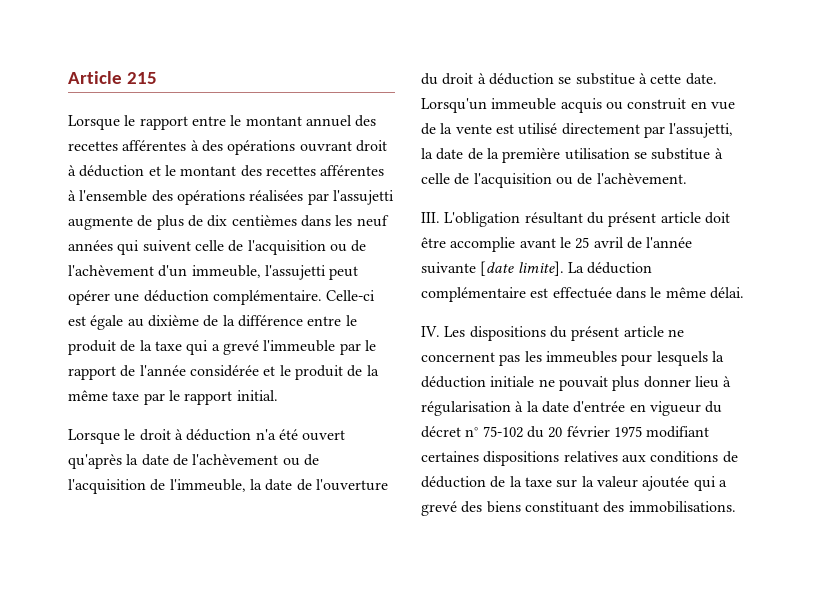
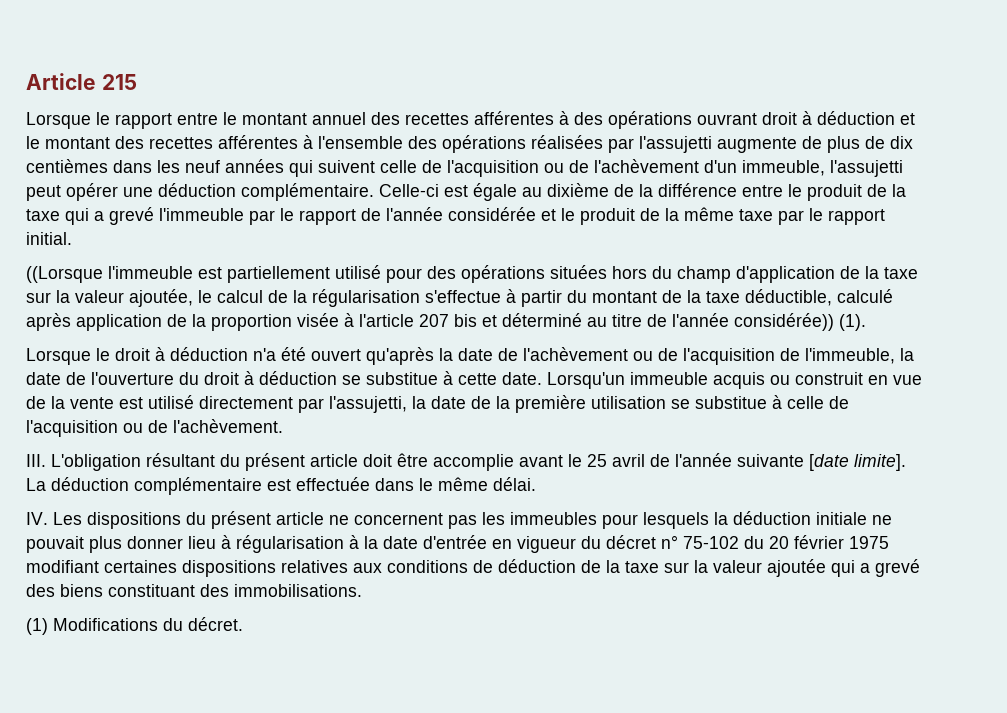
(278, 395) none -> [26,265,918,283] [26,289,893,307] [26,313,866,331] // ((Lorsque l'immeuble est partiellement utilisé pour des opérations situées hors du champ d'application de la taxe sur la valeur ajoutée, le calcul de la régularisation s'effectue à partir du montant de la taxe déductible, calculé après application de la proportion visée à l'article 207 bis et déterminé au titre de l'année considérée)) (1).
(736, 507) none -> [26,617,243,635] // (1) Modifications du décret.

